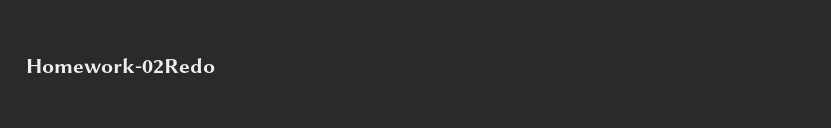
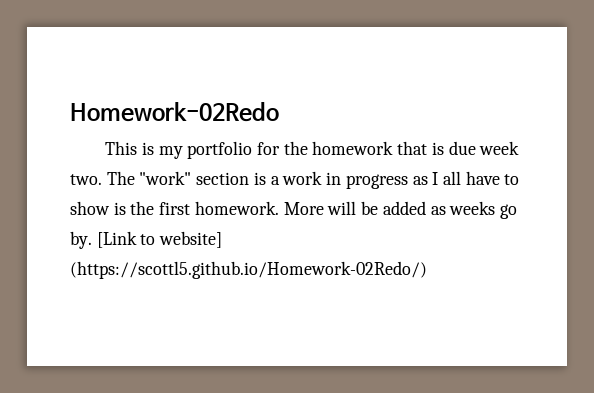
(215, 66) none -> [105,141,520,159] [70,171,520,189] [70,201,517,219] [70,231,223,249] [70,261,427,279] // This is my portfolio for the homework that is due week two. The "work" section is a work in progress as I all have to show is the first homework. More will be added as weeks go by. [Link to website] (https://scottl5.github.io/Homework-02Redo/)

